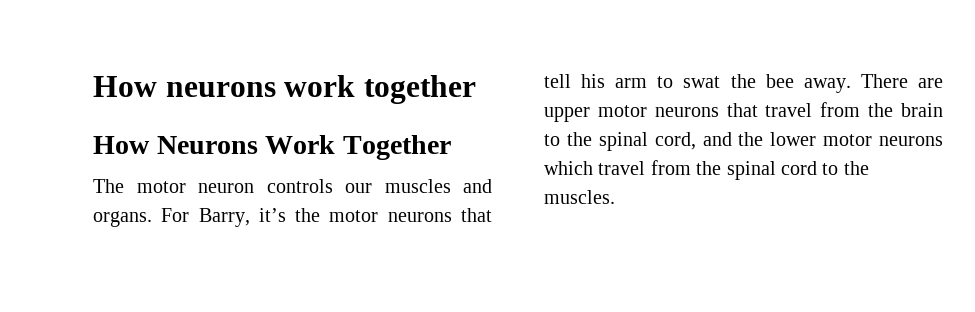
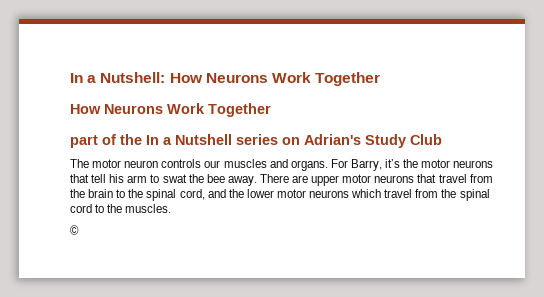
[93,75,476,104] [93,135,451,160] How neurons work together // How Neurons Work Together -> [70,72,381,86] [70,103,271,117] [70,134,442,148] In a Nutshell: How Neurons Work Together // How Neurons Work Together // part of the In a Nutshell series on Adrian's Study Club
(615, 197) none -> [70,225,79,235] // ©

